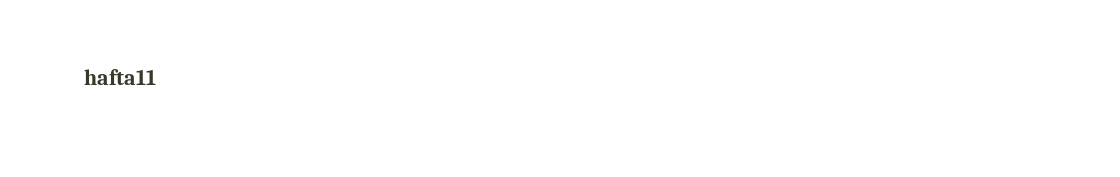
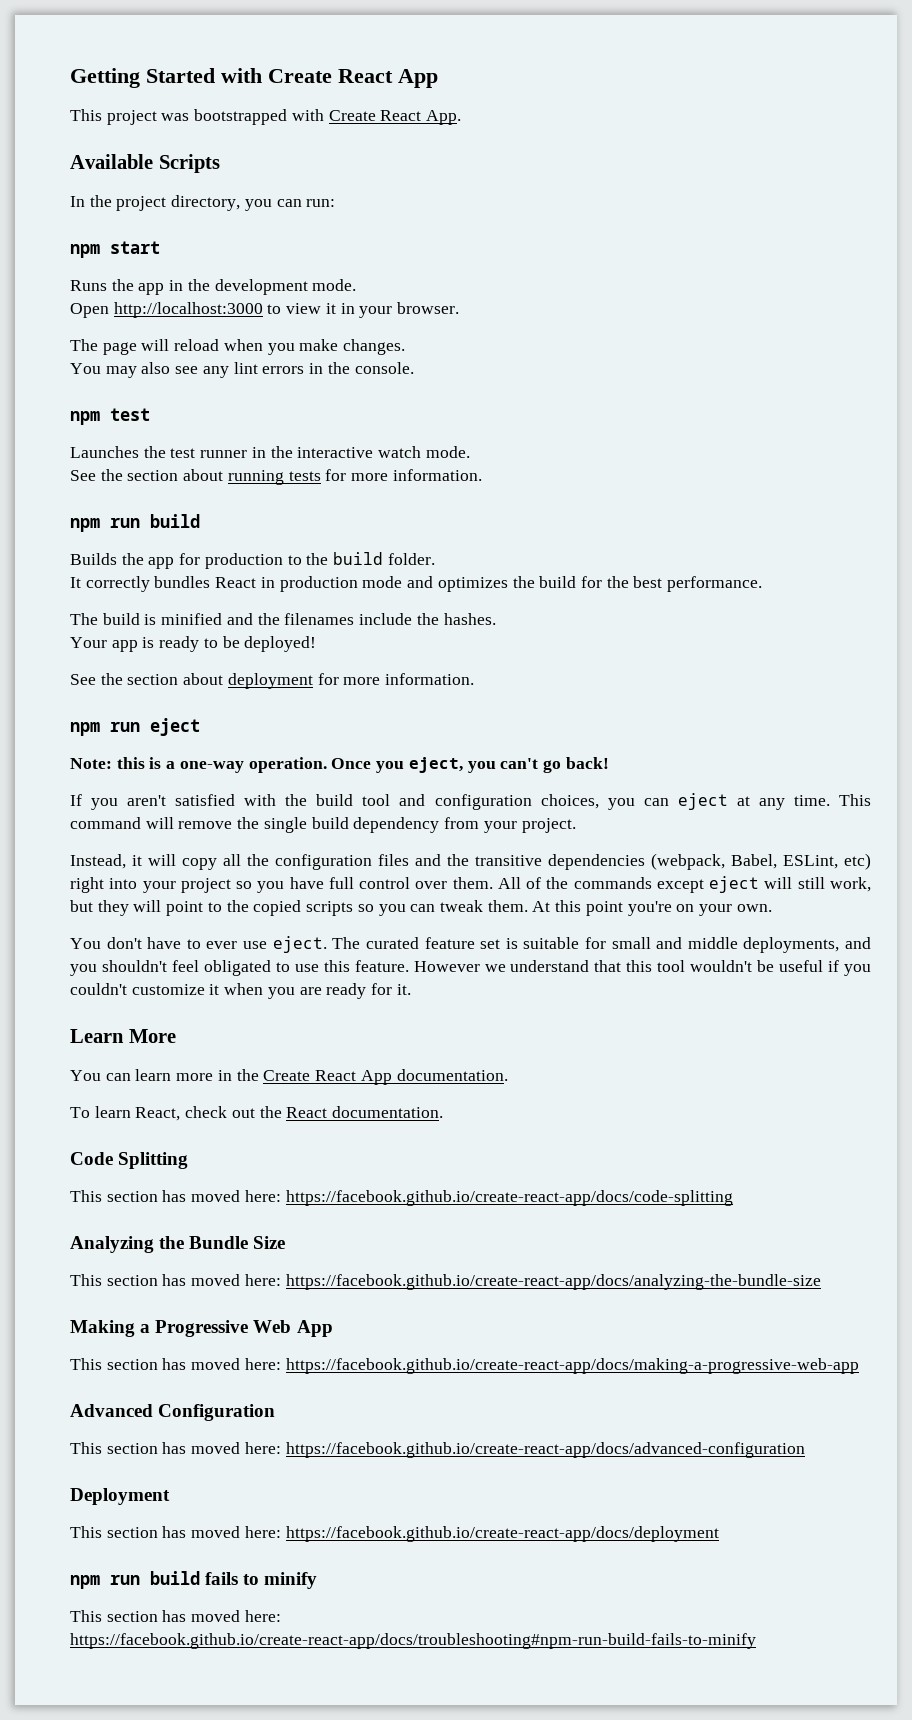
[84,69,156,85] hafta11 -> [70,68,438,88] [70,109,462,125] [70,154,220,173] [70,195,336,211] [70,241,160,258] [70,279,357,295] [70,302,460,318] [70,339,406,355] [70,362,414,378] [70,408,150,425] [70,446,470,458] [70,469,482,485] [70,514,200,532] [70,552,435,569] [70,576,763,592] [70,613,496,625] [70,636,317,652] [70,673,475,689] [70,718,200,736] [70,757,609,773] [70,793,871,810] [70,817,576,833] [70,853,871,870] [70,876,871,893] [70,900,772,916] [70,936,871,953] [70,960,872,976] [70,983,411,999] [70,1029,176,1043] [70,1069,508,1085] [70,1106,444,1121] [70,1152,189,1169] [70,1190,733,1206] [70,1236,286,1253] [70,1274,821,1290] [70,1320,333,1337] [70,1358,859,1374] [70,1404,276,1421] [70,1442,805,1458] [70,1488,170,1505] [70,1526,719,1542] [70,1571,318,1589] [70,1610,281,1622] [70,1633,756,1649] Getting Started with Create React App // This project was bootstrapped with Create React App. // Available Scripts // In the project directory, you can run: // npm start // Runs the app in the development mode. // Open http://localhost:3000 to view it in your browser. // The page will reload when you make changes. // You may also see any lint errors in the console. // npm test // Launches the test runner in the interactive watch mode. // See the section about running tests for more information. // npm run build // Builds the app for production to the build folder. // It correctly bundles React in production mode and optimizes the build for the best performance. // The build is minified and the filenames include the hashes. // Your app is ready to be deployed! // See the section about deployment for more information. // npm run eject // Note: this is a one-way operation. Once you eject, you can't go back! // If you aren't satisfied with the build tool and configuration choices, you can eject at any time. This command will remove the single build dependency from your project. // Instead, it will copy all the configuration files and the transitive dependencies (webpack, Babel, ESLint, etc) right into your project so you have full control over them. All of the commands except eject will still work, but they will point to the copied scripts so you can tweak them. At this point you're on your own. // You don't have to ever use eject. The curated feature set is suitable for small and middle deployments, and you shouldn't feel obligated to use this feature. However we understand that this tool wouldn't be useful if you couldn't customize it when you are ready for it. // Learn More // You can learn more in the Create React App documentation. // To learn React, check out the React documentation. // Code Splitting // This section has moved here: https://facebook.github.io/create-react-app/docs/code-splitting // Analyzing the Bundle Size // This section has moved here: https://facebook.github.io/create-react-app/docs/analyzing-the-bundle-size // Making a Progressive Web App // This section has moved here: https://facebook.github.io/create-react-app/docs/making-a-progressive-web-app // Advanced Configuration // This section has moved here: https://facebook.github.io/create-react-app/docs/advanced-configuration // Deployment // This section has moved here: https://facebook.github.io/create-react-app/docs/deployment // npm run build fails to minify // This section has moved here: https://facebook.github.io/create-react-app/docs/troubleshooting#npm-run-build-fails-to-minify

